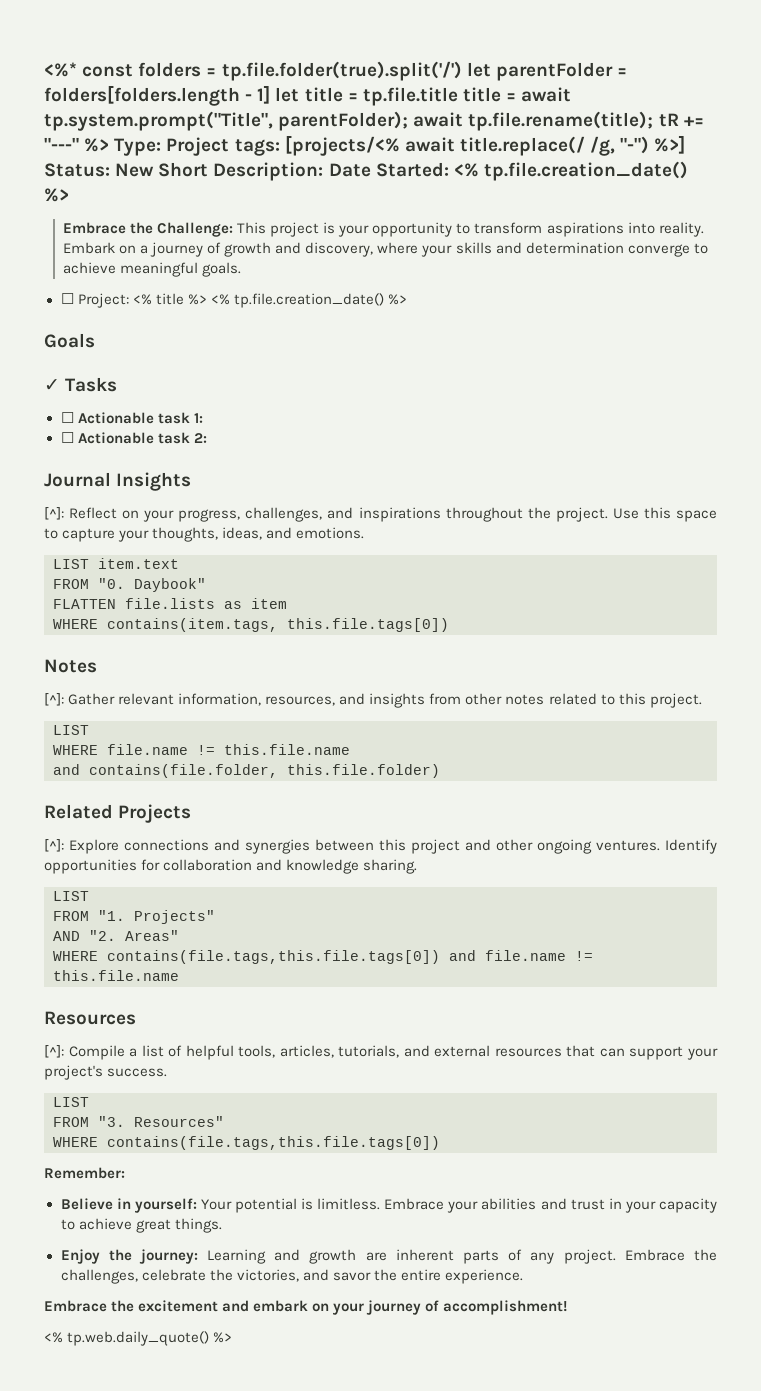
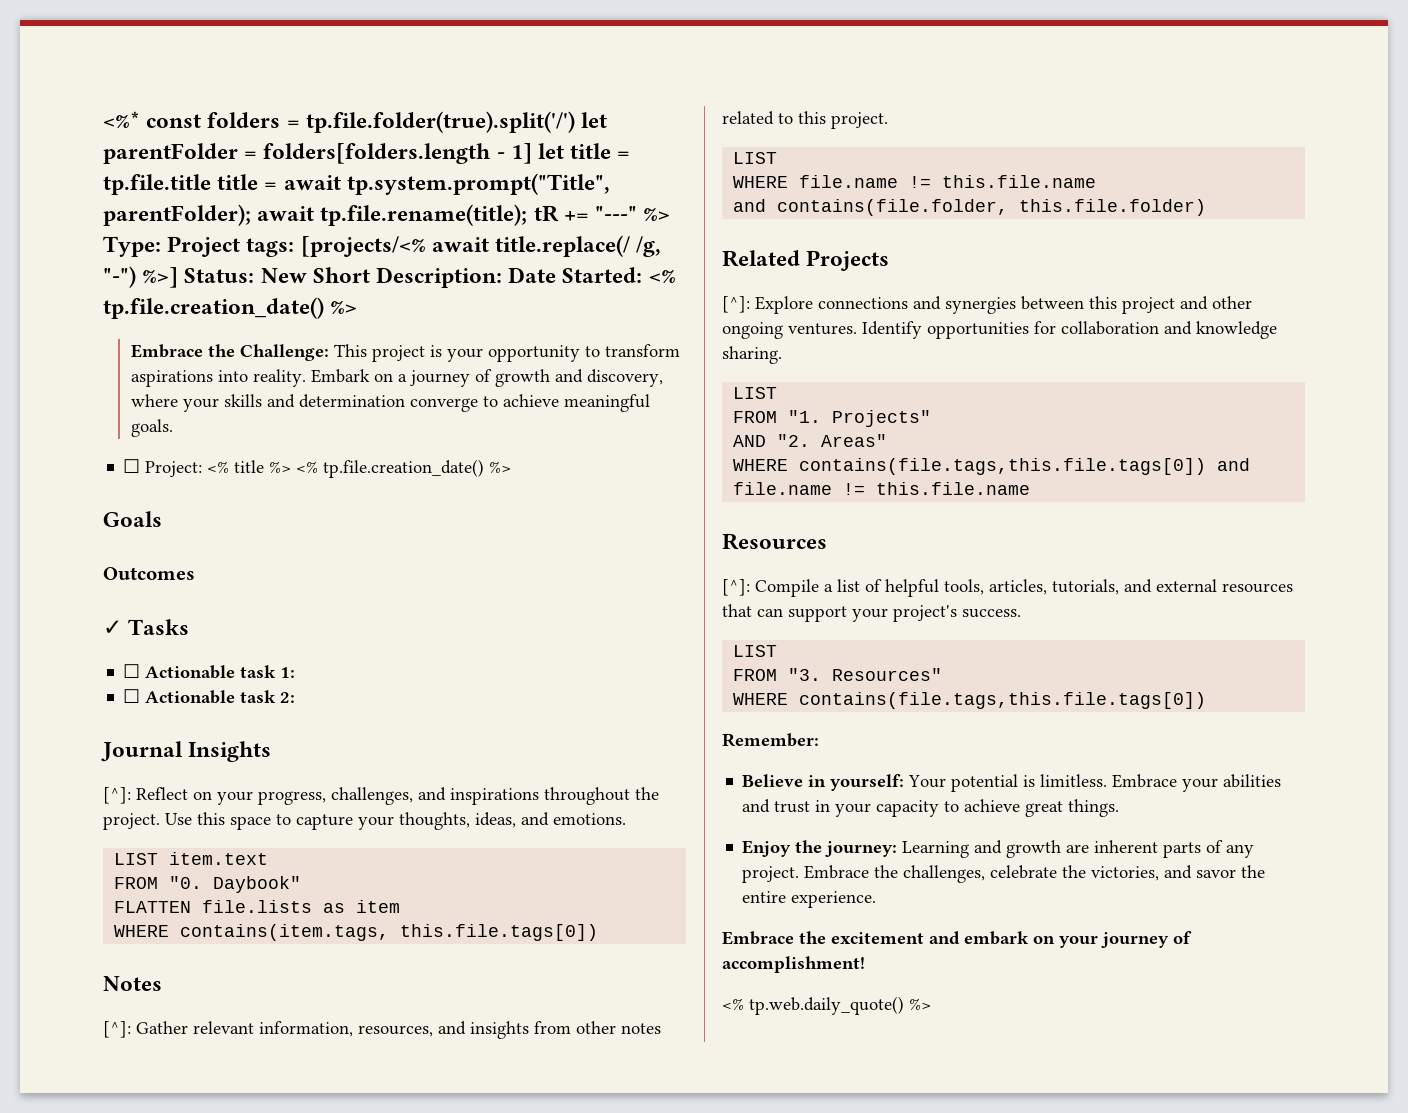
(95, 340) none -> [103,567,195,580] // Outcomes

